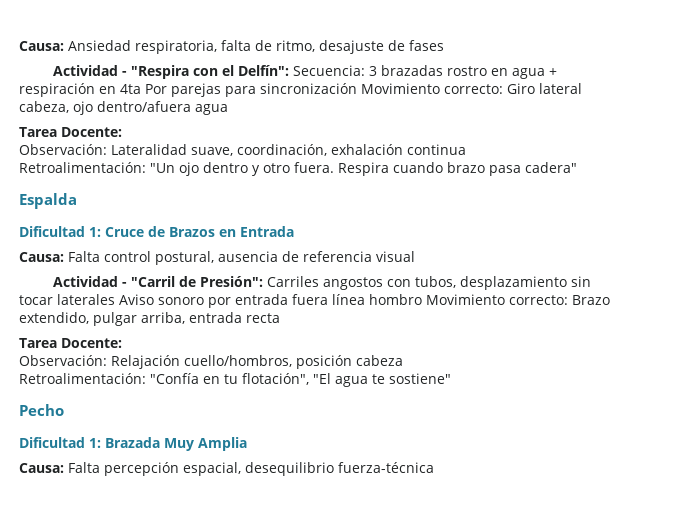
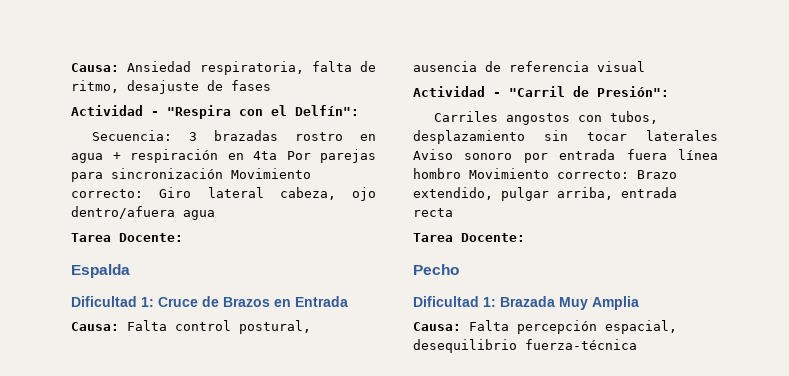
(289, 70) none -> (359, 110) //
[19,144,466,156] [19,162,577,176] // Observación: Lateralidad suave, coordinación, exhalación continua // Retroalimentación: "Un ojo dentro y otro fuera. Respira cuando brazo pasa cadera" -> (183, 237) none
(263, 281) none -> (669, 91) //
[19,355,403,369] [19,373,451,387] // Observación: Relajación cuello/hombros, posición cabeza // Retroalimentación: "Confía en tu flotación", "El agua te sostiene" -> (525, 237) none

